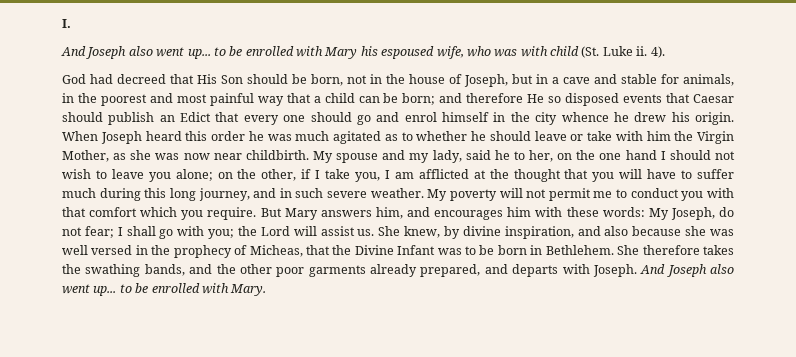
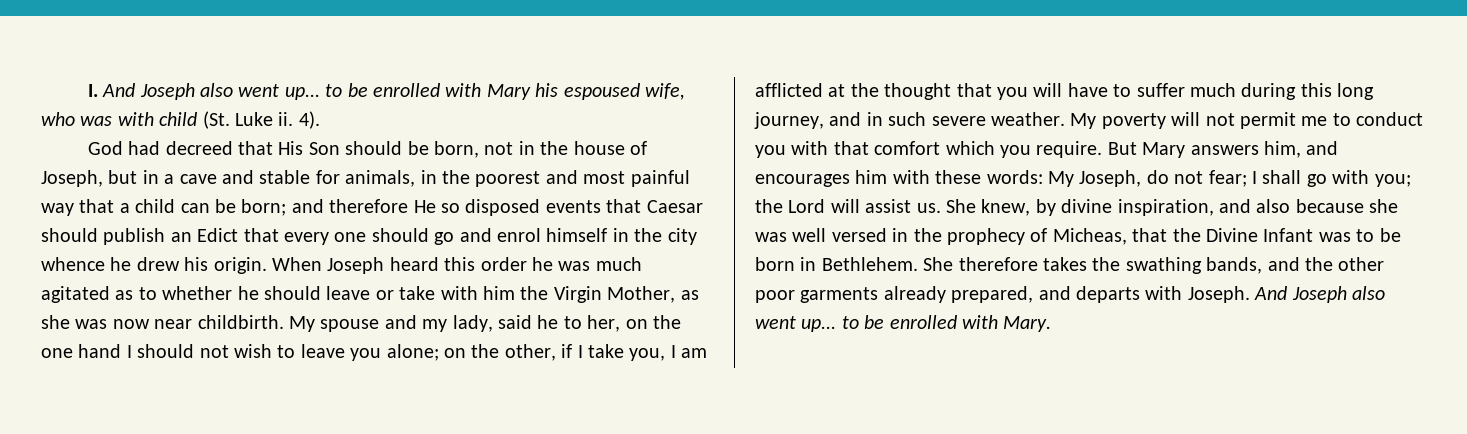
(71, 23) // -> (98, 90) none

